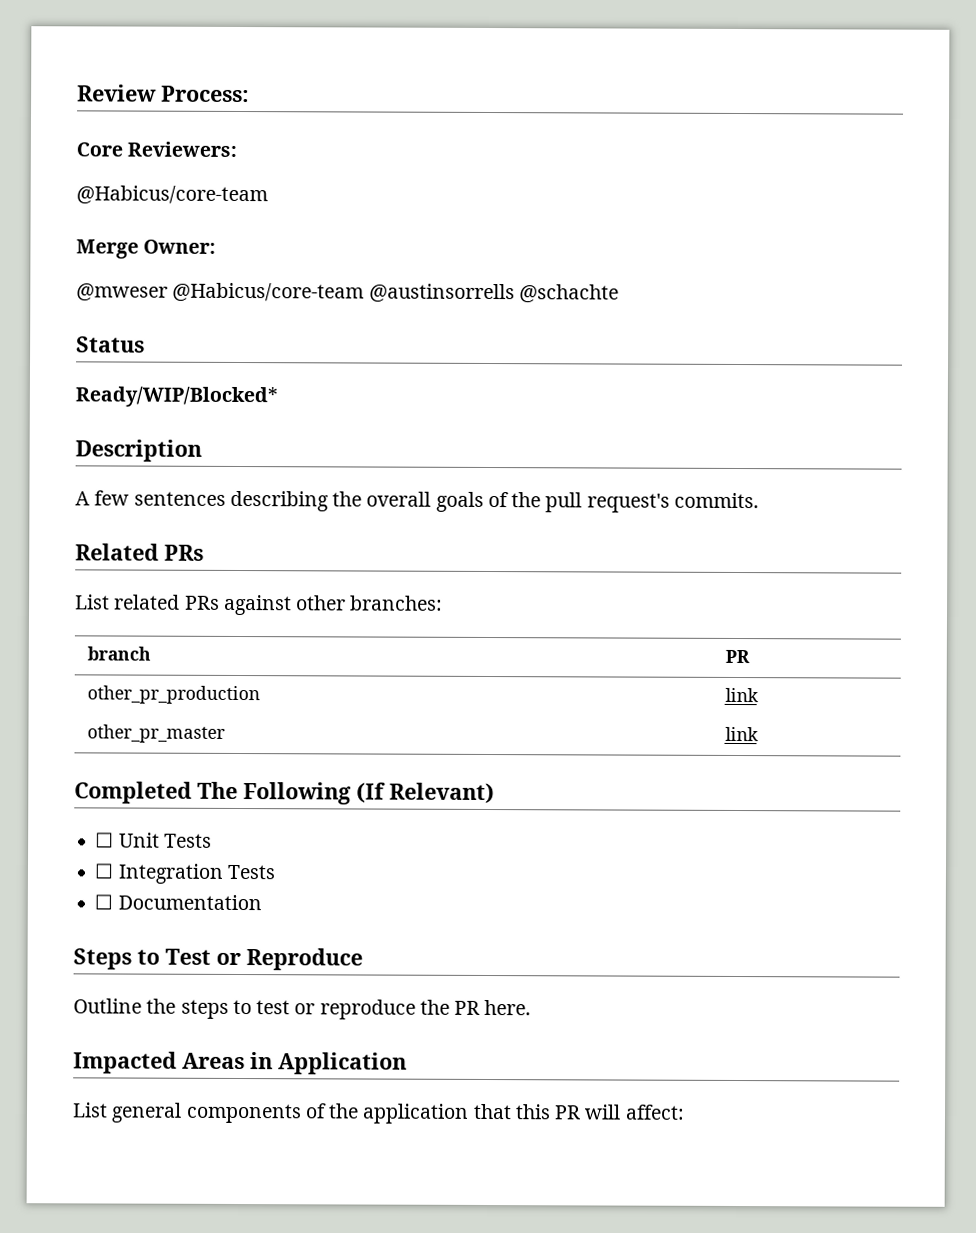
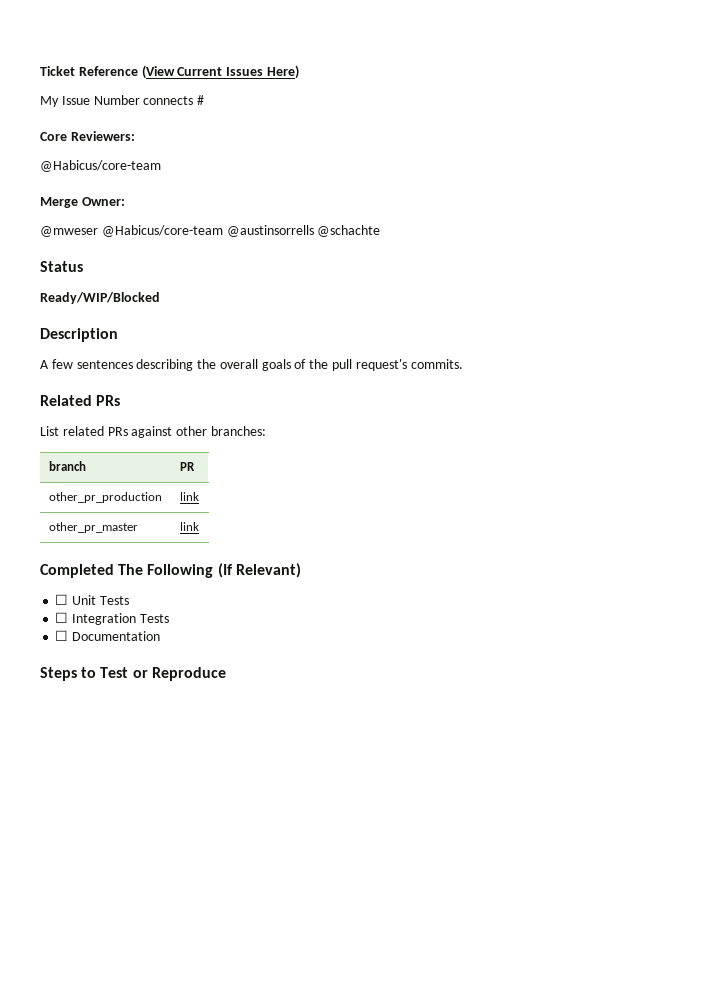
[77,84,250,103] Review Process: -> [40,65,299,79] [40,95,205,107] Ticket Reference (View Current Issues Here) // My Issue Number connects #
[75,386,278,408] Ready/WIP/Blocked* -> [40,292,160,304] Ready/WIP/Blocked
[73,998,532,1020] [73,1051,407,1075] [72,1102,685,1124] // Outline the steps to test or reproduce the PR here. // Impacted Areas in Application // List general components of the application that this PR will affect: -> (226, 674) none

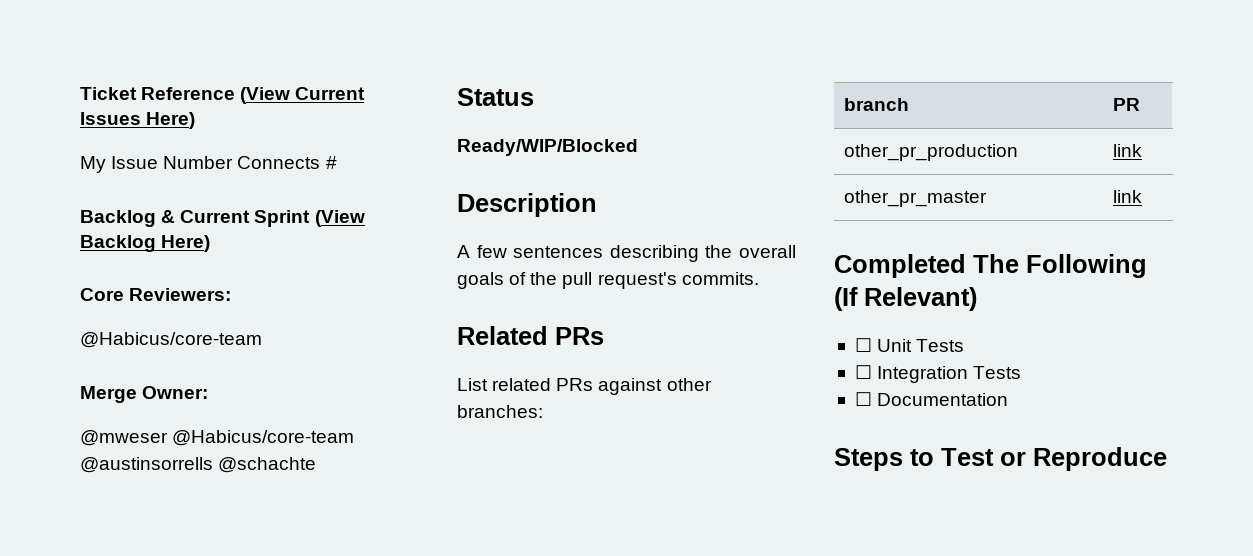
[143,96,194,105] connects -> [237,156,321,169] Connects
(205, 100) none -> [80,210,365,227] [80,235,211,252] // Backlog & Current Sprint (View Backlog Here)

